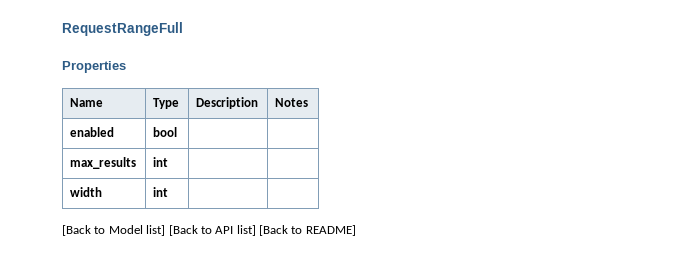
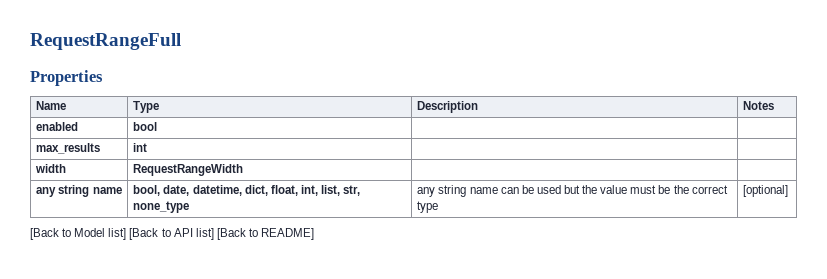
[153,187,169,197] int | | -> [133,164,244,176] [36,185,122,197] [133,185,361,196] [133,201,190,213] [417,185,728,197] [417,201,439,213] [743,185,789,197] RequestRangeWidth | | // any string name | bool, date, datetime, dict, float, int, list, str, none_type | any string name can be used but the value must be the correct type | [optional]

